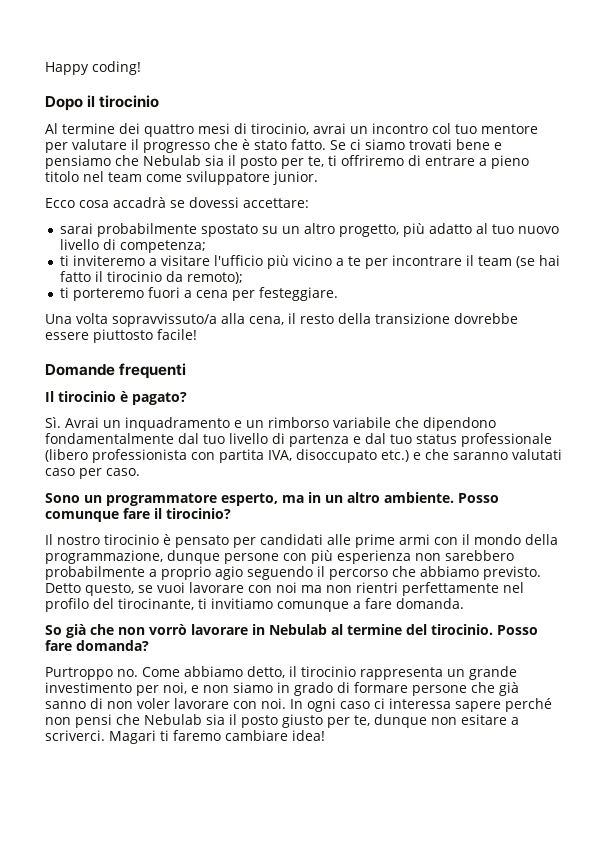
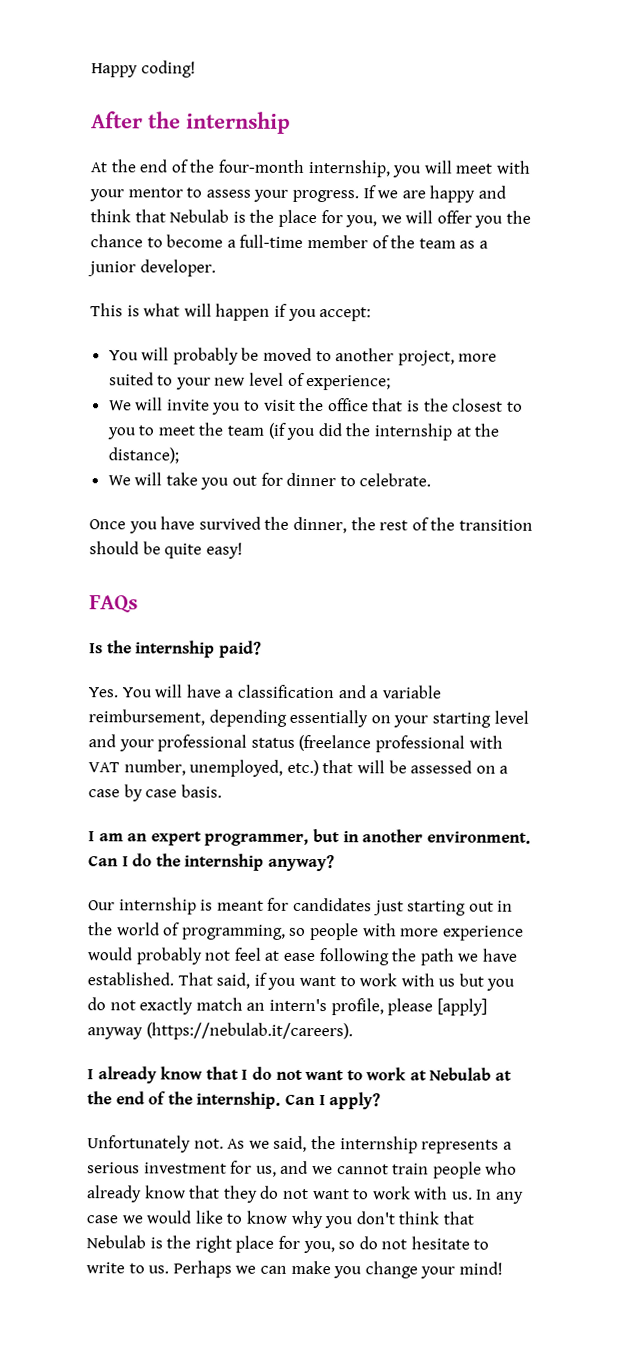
[45,95,160,111] [45,123,538,137] [45,139,502,153] [45,155,529,169] [45,171,318,185] [45,197,309,208] [59,223,559,237] [59,239,206,253] [59,255,560,269] [59,271,243,284] [59,287,338,301] [45,313,518,327] [45,329,197,343] [45,363,187,379] [45,391,187,405] [45,417,496,431] [45,433,552,447] [45,449,562,463] [45,468,140,479] [45,492,499,506] [45,508,231,522] [45,534,558,548] [45,550,514,564] [45,566,541,580] [45,582,524,596] [45,598,464,612] [45,624,538,638] [45,640,149,651] [45,666,517,680] [45,682,519,696] [45,698,552,712] [45,714,519,728] [45,730,325,744] Dopo il tirocinio // Al termine dei quattro mesi di tirocinio, avrai un incontro col tuo mentore per valutare il progresso che è stato fatto. Se ci siamo trovati bene e pensiamo che Nebulab sia il posto per te, ti offriremo di entrare a pieno titolo nel team come sviluppatore junior. // Ecco cosa accadrà se dovessi accettare: // sarai probabilmente spostato su un altro progetto, più adatto al tuo nuovo livello di competenza; // ti inviteremo a visitare l'ufficio più vicino a te per incontrare il team (se hai fatto il tirocinio da remoto); // ti porteremo fuori a cena per festeggiare. // Una volta sopravvissuto/a alla cena, il resto della transizione dovrebbe essere piuttosto facile! // Domande frequenti // Il tirocinio è pagato? // Sì. Avrai un inquadramento e un rimborso variabile che dipendono fondamentalmente dal tuo livello di partenza e dal tuo status professionale (libero professionista con partita IVA, disoccupato etc.) e che saranno valutati caso per caso. // Sono un programmatore esperto, ma in un altro ambiente. Posso comunque fare il tirocinio? // Il nostro tirocinio è pensato per candidati alle prime armi con il mondo della programmazione, dunque persone con più esperienza non sarebbero probabilmente a proprio agio seguendo il percorso che abbiamo previsto. Detto questo, se vuoi lavorare con noi ma non rientri perfettamente nel profilo del tirocinante, ti invitiamo comunque a fare domanda. // So già che non vorrò lavorare in Nebulab al termine del tirocinio. Posso fare domanda? // Purtroppo no. Come abbiamo detto, il tirocinio rappresenta un grande investimento per noi, e non siamo in grado di formare persone che già sanno di non voler lavorare con noi. In ogni caso ci interessa sapere perché non pensi che Nebulab sia il posto giusto per te, dunque non esitare a scriverci. Magari ti faremo cambiare idea! -> [91,111,291,134] [90,159,530,178] [89,185,506,203] [90,209,532,228] [90,234,488,249] [87,259,216,277] [90,303,372,322] [108,347,498,366] [108,372,392,391] [108,397,523,415] [106,422,500,441] [107,447,179,464] [107,472,432,490] [89,516,533,534] [89,541,243,559] [89,595,138,613] [89,640,262,658] [88,684,441,699] [88,709,529,728] [88,734,503,753] [88,759,509,777] [88,784,222,802] [88,829,531,846] [88,853,335,872] [88,897,514,916] [88,922,524,941] [87,947,517,966] [87,972,516,991] [87,997,487,1016] [87,1022,353,1041] [87,1066,513,1084] [87,1091,382,1110] [87,1135,512,1154] [87,1160,518,1179] [86,1185,525,1204] [86,1210,474,1229] [86,1235,490,1254] [86,1260,503,1279] After the internship // At the end of the four-month internship, you will meet with your mentor to assess your progress. If we are happy and think that Nebulab is the place for you, we will offer you the chance to become a full-time member of the team as a junior developer. // This is what will happen if you accept: // You will probably be moved to another project, more suited to your new level of experience; // We will invite you to visit the office that is the closest to you to meet the team (if you did the internship at the distance); // We will take you out for dinner to celebrate. // Once you have survived the dinner, the rest of the transition should be quite easy! // FAQs // Is the internship paid? // Yes. You will have a classification and a variable reimbursement, depending essentially on your starting level and your professional status (freelance professional with VAT number, unemployed, etc.) that will be assessed on a case by case basis. // I am an expert programmer, but in another environment. Can I do the internship anyway? // Our internship is meant for candidates just starting out in the world of programming, so people with more experience would probably not feel at ease following the path we have established. That said, if you want to work with us but you do not exactly match an intern's profile, please [apply] anyway (https://nebulab.it/careers). // I already know that I do not want to work at Nebulab at the end of the internship. Can I apply? // Unfortunately not. As we said, the internship represents a serious investment for us, and we cannot train people who already know that they do not want to work with us. In any case we would like to know why you don't think that Nebulab is the right place for you, so do not hesitate to write to us. Perhaps we can make you change your mind!

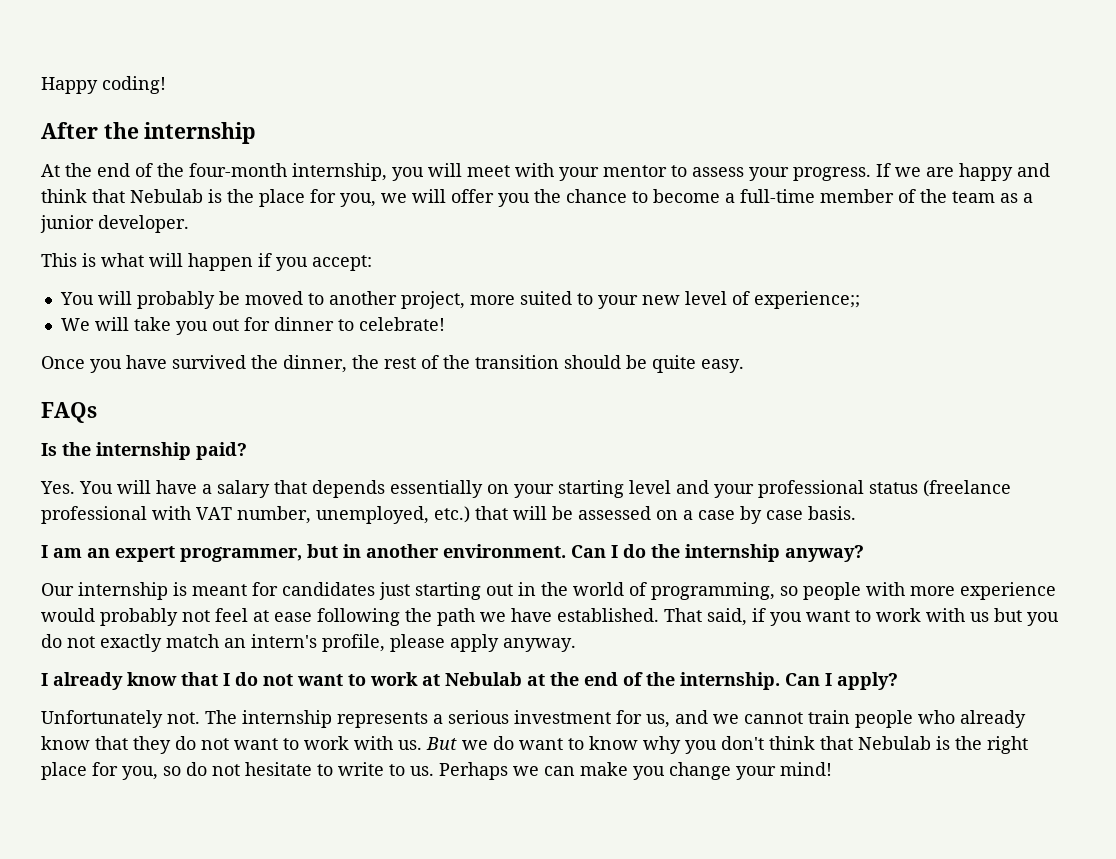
[306,374,392,391] [108,397,523,415] [106,422,500,441] [107,447,179,464] experience; // We will invite you to visit the office that is the closest to you to meet the team (if you did the internship at the distance); -> [753,291,860,309] experience;;
[359,473,432,487] celebrate. -> [358,317,445,331] celebrate!
[205,542,243,559] easy! -> [701,359,744,373] easy.
[236,684,441,699] [88,709,287,727] classification and a variable reimbursement, depending -> [217,480,385,498] salary that depends
[436,998,487,1016] [87,1022,353,1041] [apply] anyway (https://nebulab.it/careers). -> [450,634,576,652] apply anyway.
[227,1135,336,1152] As we said, the -> [205,710,237,724] The
[476,1189,525,1204] [86,1210,223,1224] In any case we would like -> [426,736,563,750] But we do want

